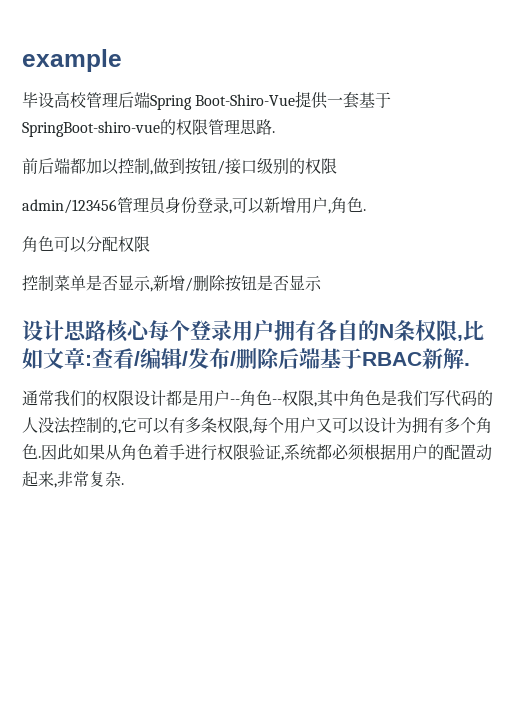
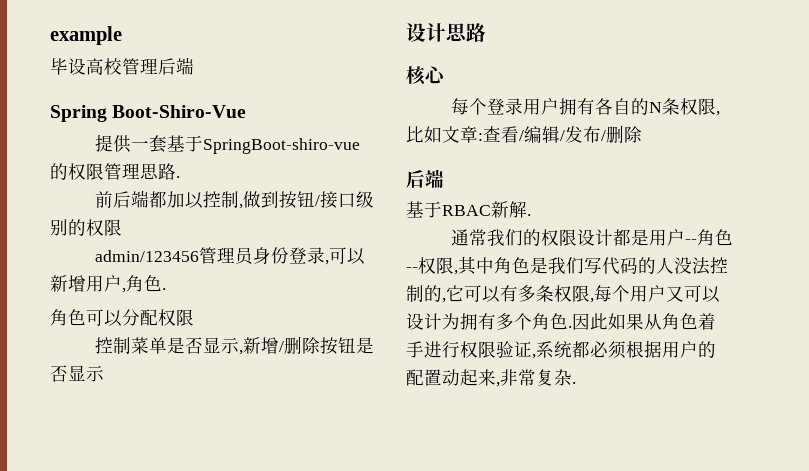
(150, 100) none -> (194, 66) //
(296, 100) none -> (247, 111) //
(106, 330) none -> (486, 32) //
(151, 330) none -> (446, 75) //
[278,348,320,369] 后端 -> [406,169,444,188] // 后端 //

